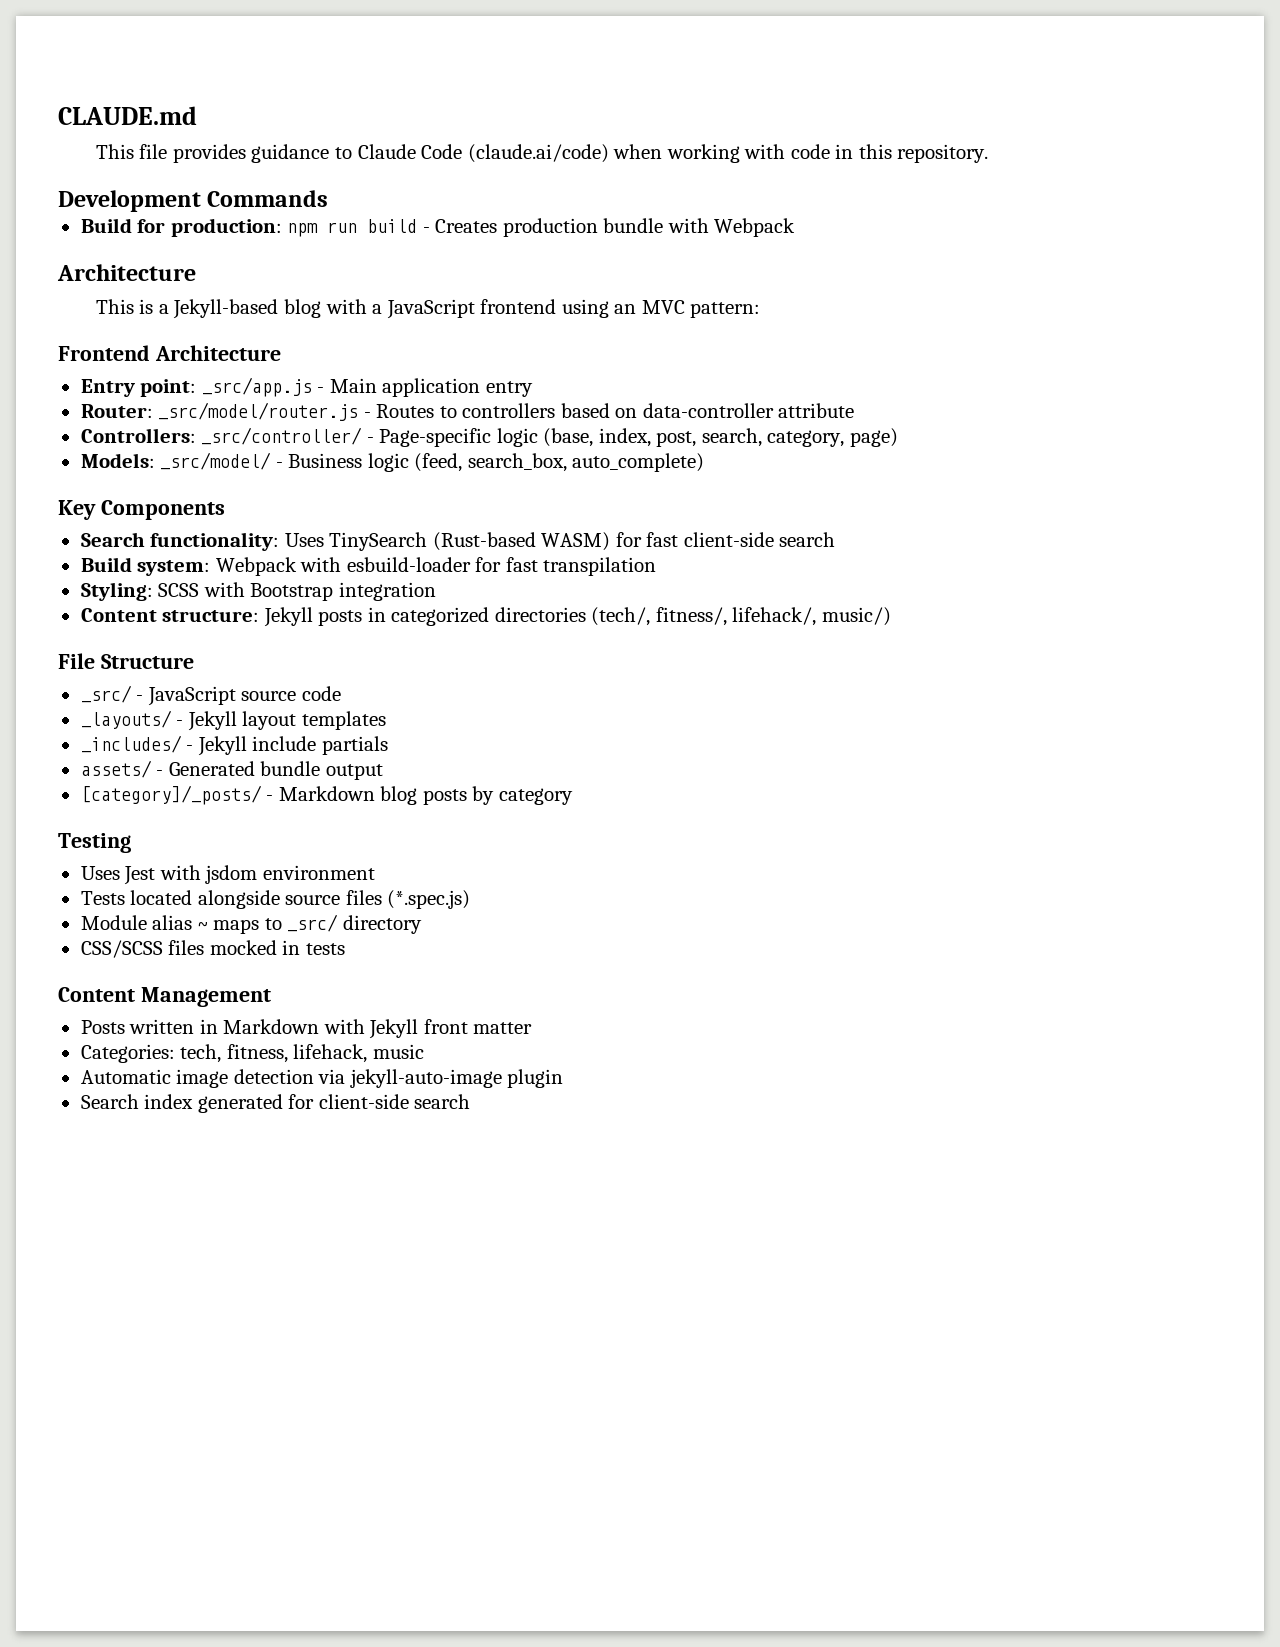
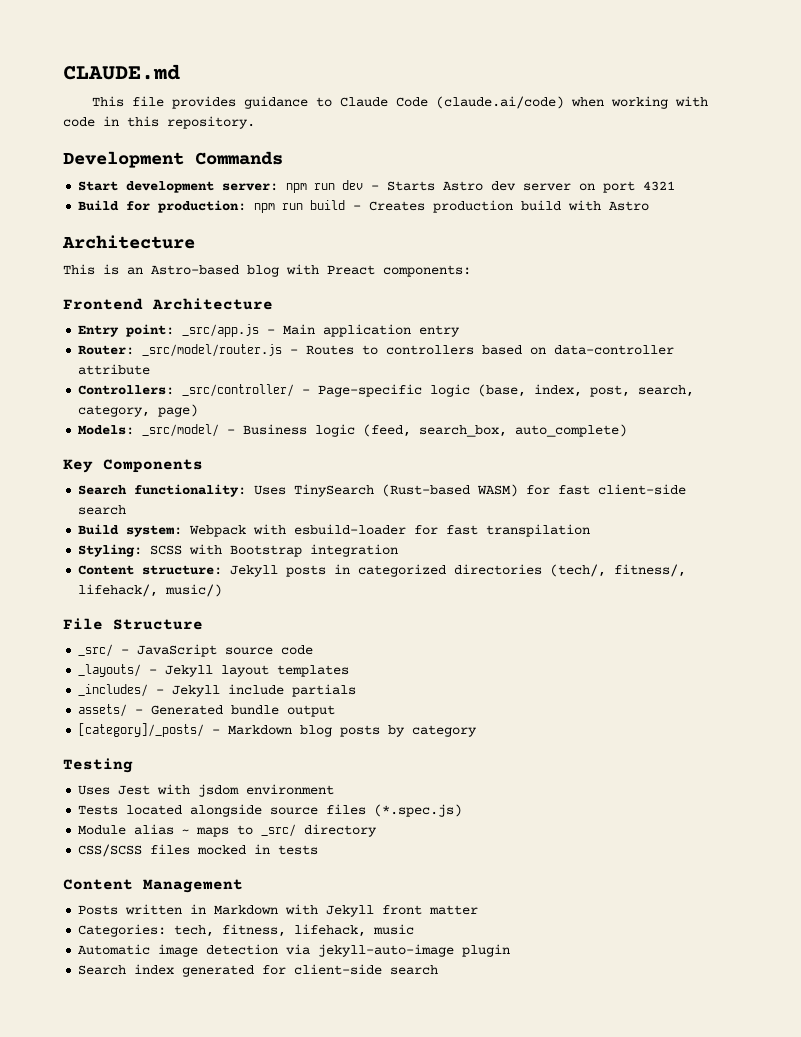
(329, 198) none -> [78,180,676,193] // Start development server: npm run dev - Starts Astro dev server on port 4321
[603,218,796,237] bundle with Webpack -> [521,200,650,211] build with Astro
[158,299,761,319] a Jekyll-based blog with a JavaScript frontend using an MVC pattern: -> [127,264,471,277] an Astro-based blog with Preact components:

